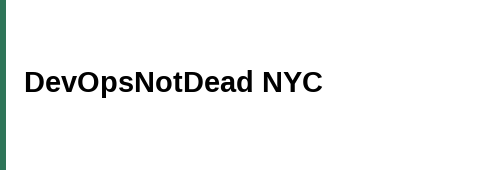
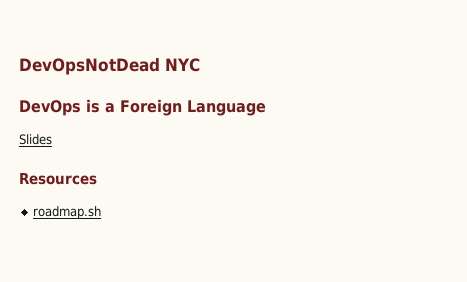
(323, 82) none -> [19,99,266,116] [19,134,52,145] [19,173,97,185] [32,206,101,219] // DevOps is a Foreign Language // Slides // Resources // roadmap.sh

